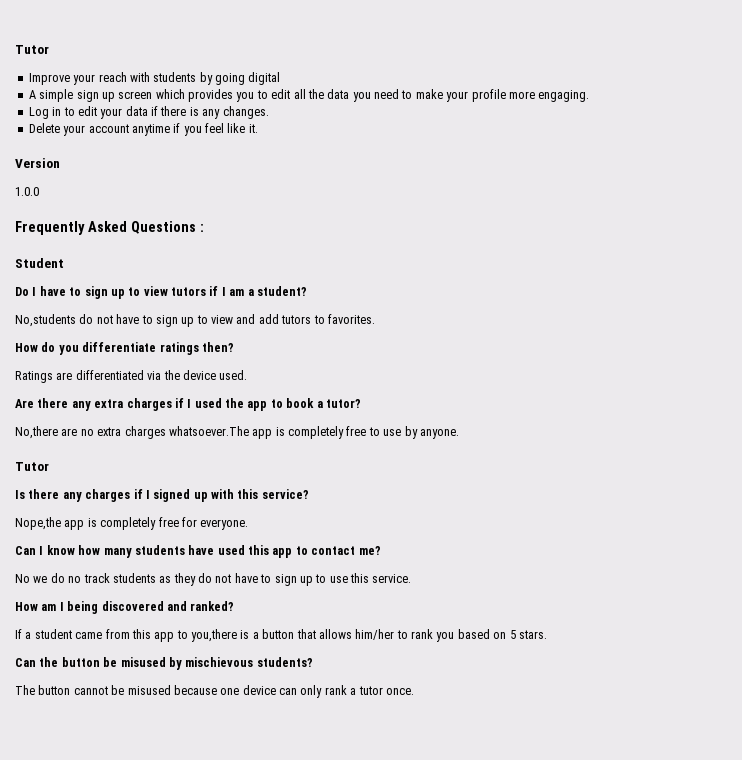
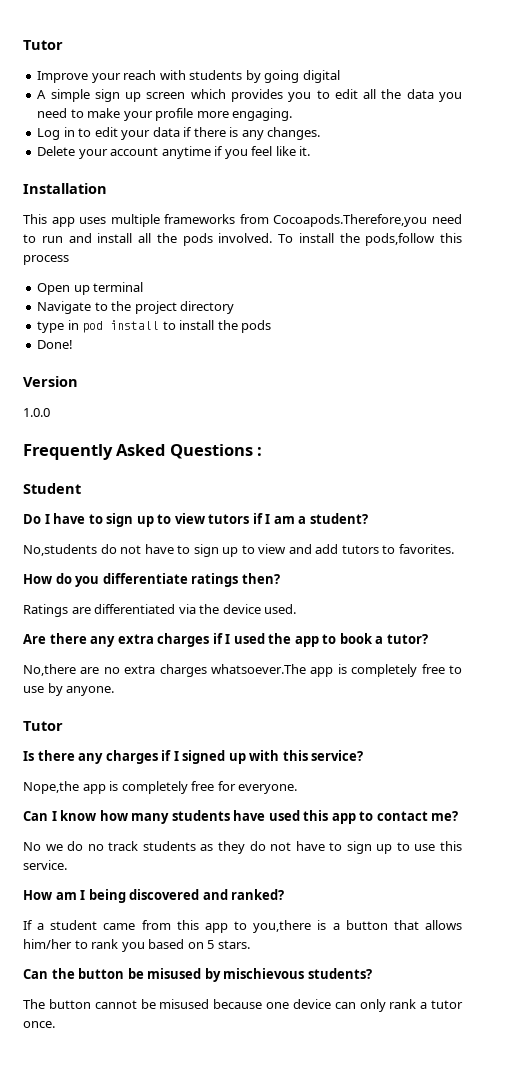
(258, 128) none -> [23,183,107,194] [23,214,462,227] [23,233,462,246] [23,255,69,265] [37,282,144,295] [37,301,235,314] [37,320,272,333] [37,340,74,349] // Installation // This app uses multiple frameworks from Cocoapods.Therefore,you need to run and install all the pods involved. To install the pods,follow this process // Open up terminal // Navigate to the project directory // type in pod install to install the pods // Done!

